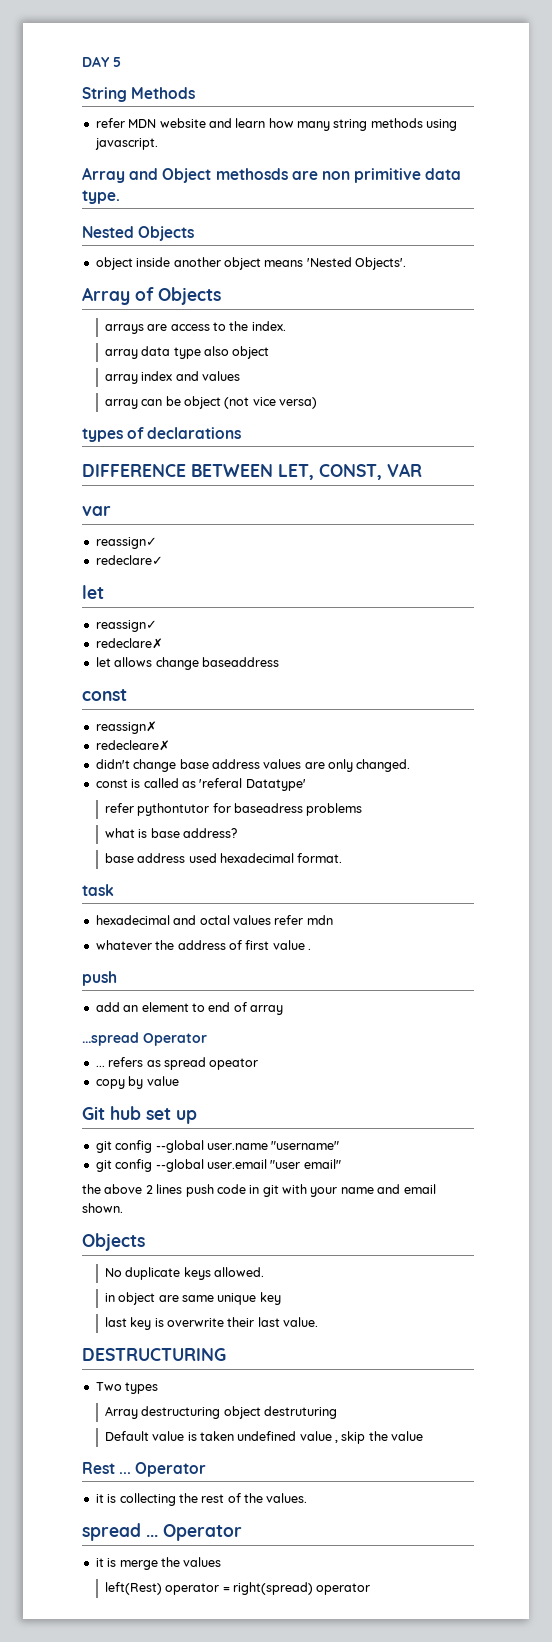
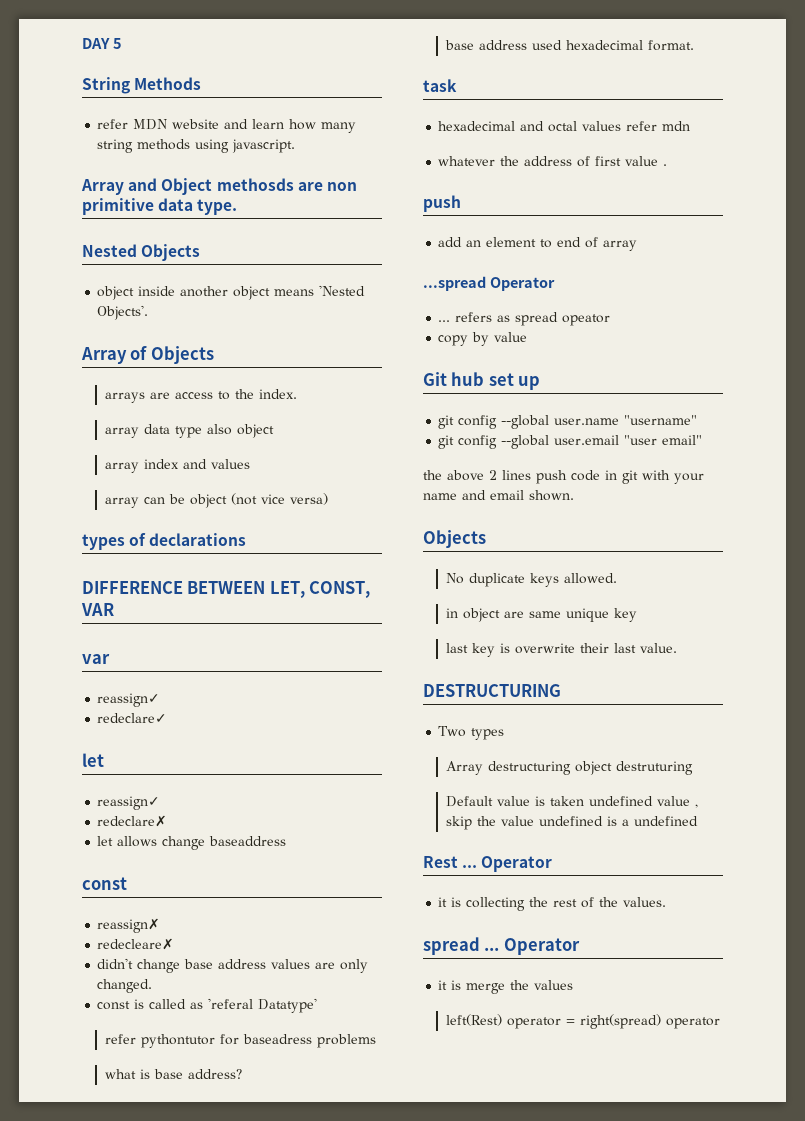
(424, 1436) none -> [538,816,698,826] undefined is a undefined

